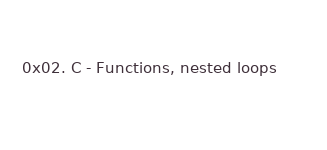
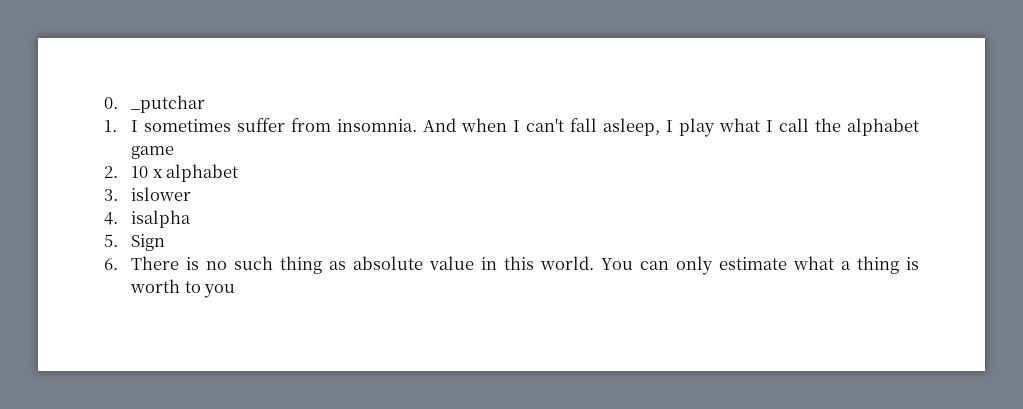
[22,62,277,76] 0x02. C - Functions, nested loops -> [104,95,206,113] [104,118,919,137] [131,146,175,159] [104,164,239,182] [104,187,192,201] [104,210,192,228] [104,234,166,251] [104,256,919,275] [130,279,236,298] 0. _putchar // 1. I sometimes suffer from insomnia. And when I can't fall asleep, I play what I call the alphabet game // 2. 10 x alphabet // 3. islower // 4. isalpha // 5. Sign // 6. There is no such thing as absolute value in this world. You can only estimate what a thing is worth to you

